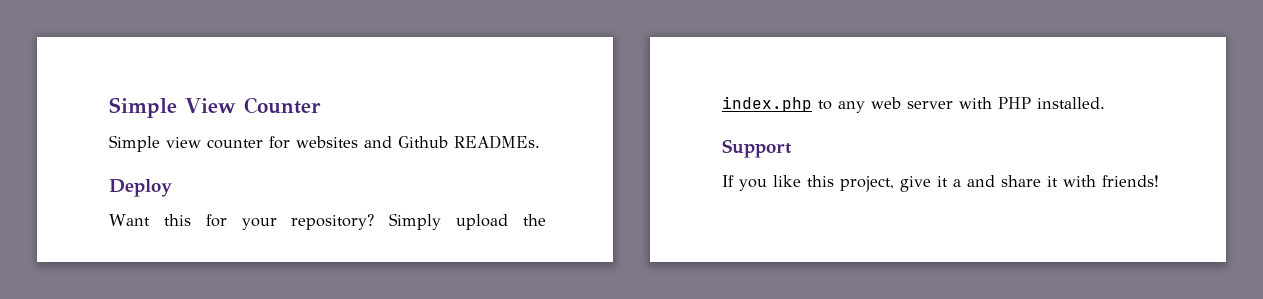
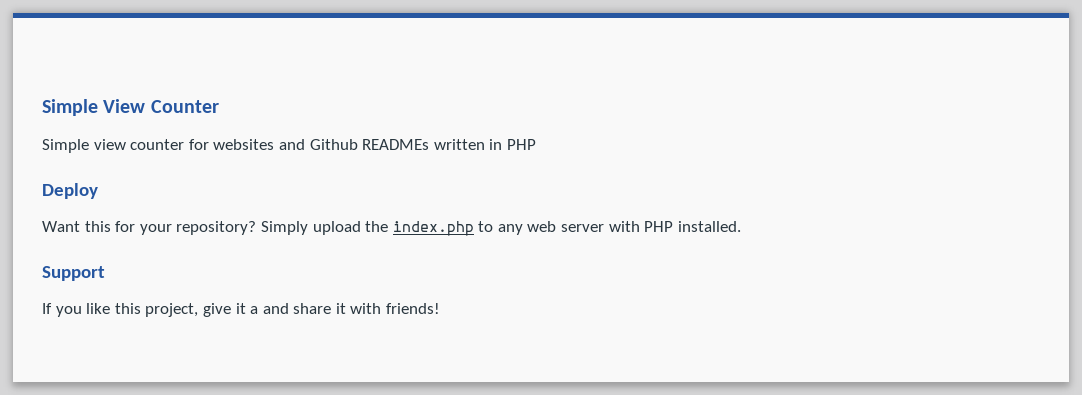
[454,135,540,149] READMEs. -> [362,139,536,150] READMEs written in PHP

